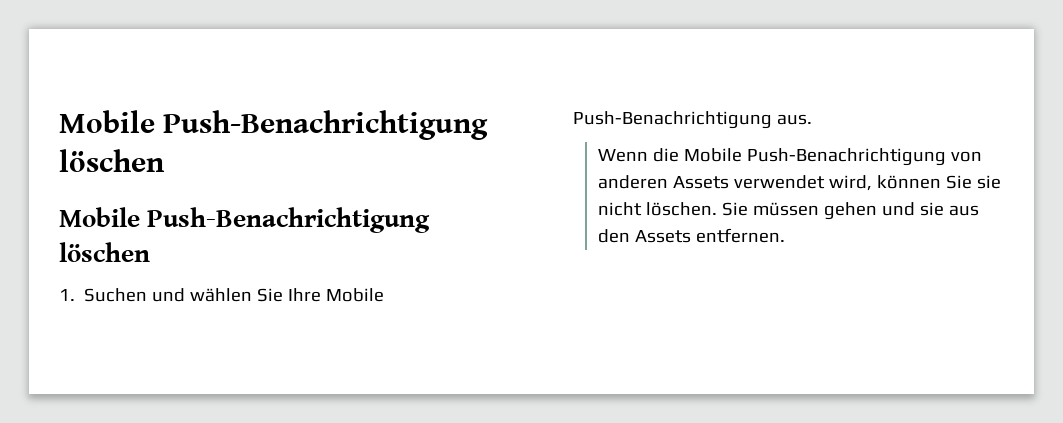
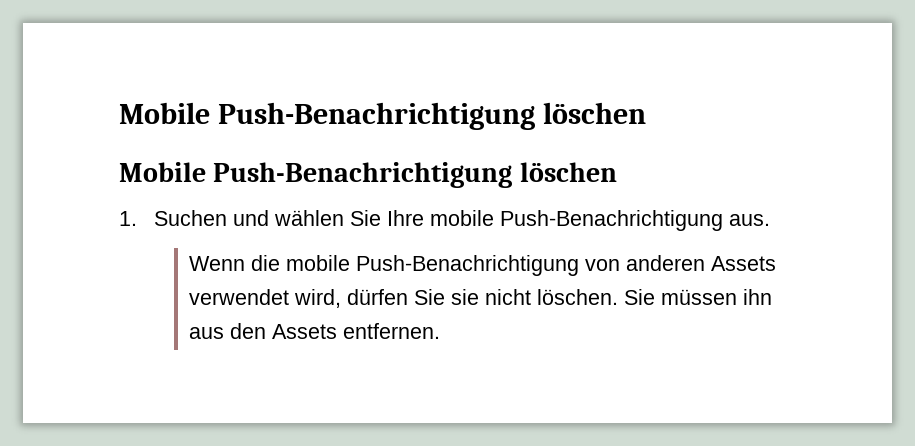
[326,288,385,302] Mobile -> [430,210,495,226] mobile
[683,148,742,162] Mobile -> [286,255,351,271] mobile
[876,175,941,189] können -> [347,289,409,305] dürfen
[823,202,944,220] gehen und sie -> [743,289,773,305] ihn

